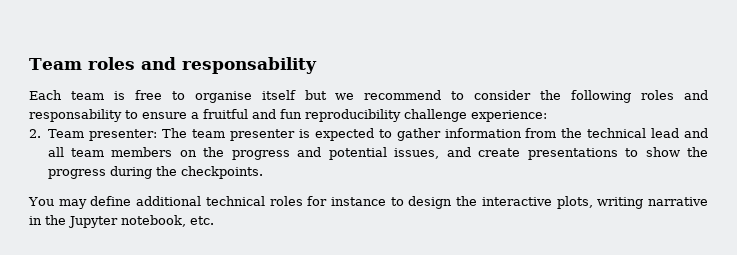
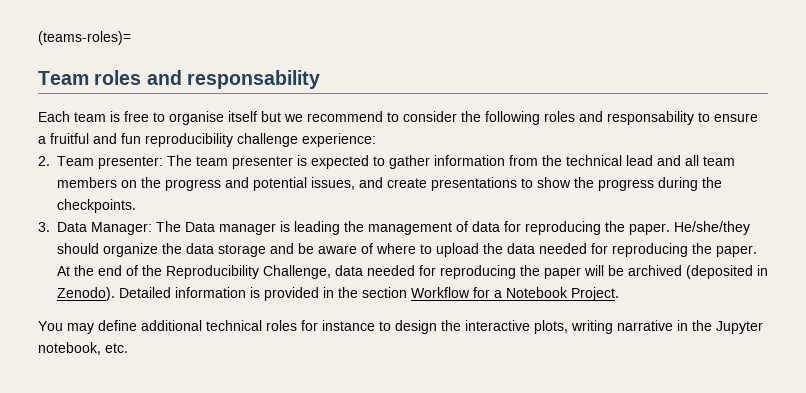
(29, 64) none -> [38,31,131,45] (teams-roles)= //
(263, 172) none -> [38,221,750,235] [57,243,757,257] [57,265,768,279] [57,287,619,301] // 3. Data Manager: The Data manager is leading the management of data for reproducing the paper. He/she/they should organize the data storage and be aware of where to upload the data needed for reproducing the paper. At the end of the Reproducibility Challenge, data needed for reproducing the paper will be archived (deposited in Zenodo). Detailed information is provided in the section Workflow for a Notebook Project.

